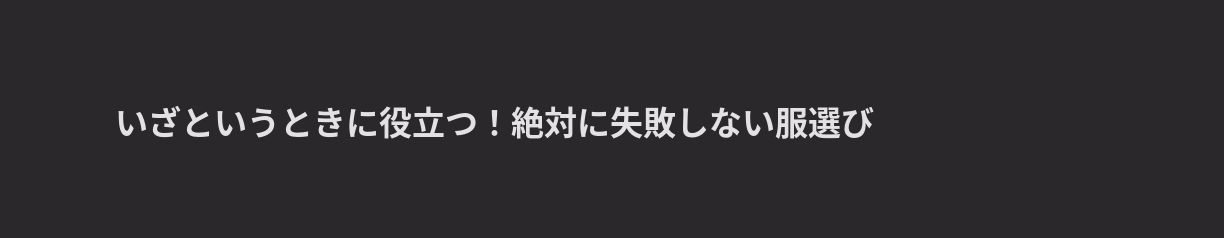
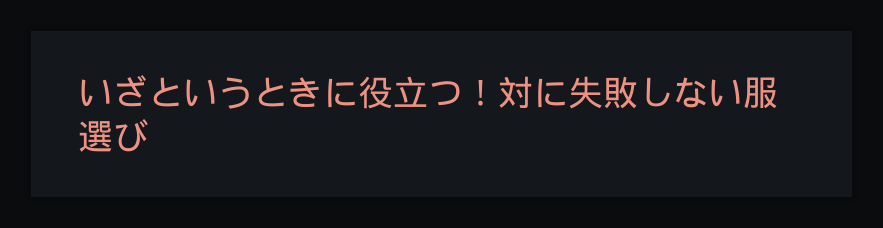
[511,106,544,139] 絶 -> (498, 92) none

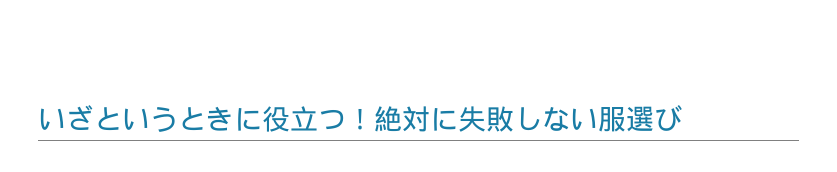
(498, 92) none -> [374,106,402,132] 絶

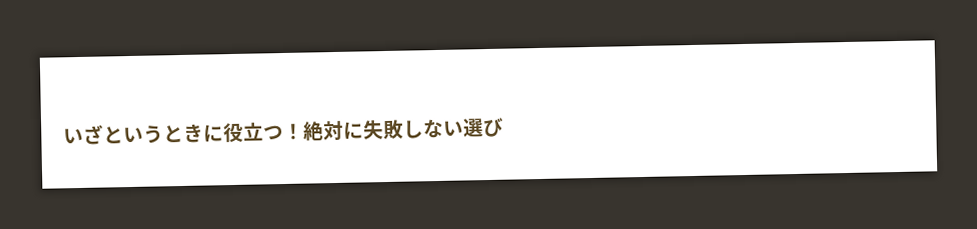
[598,107,626,132] 服 -> (464, 128) none

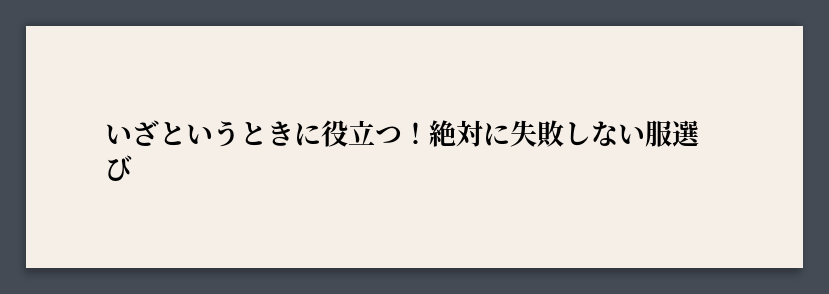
(464, 128) none -> [645,120,672,147] 服

